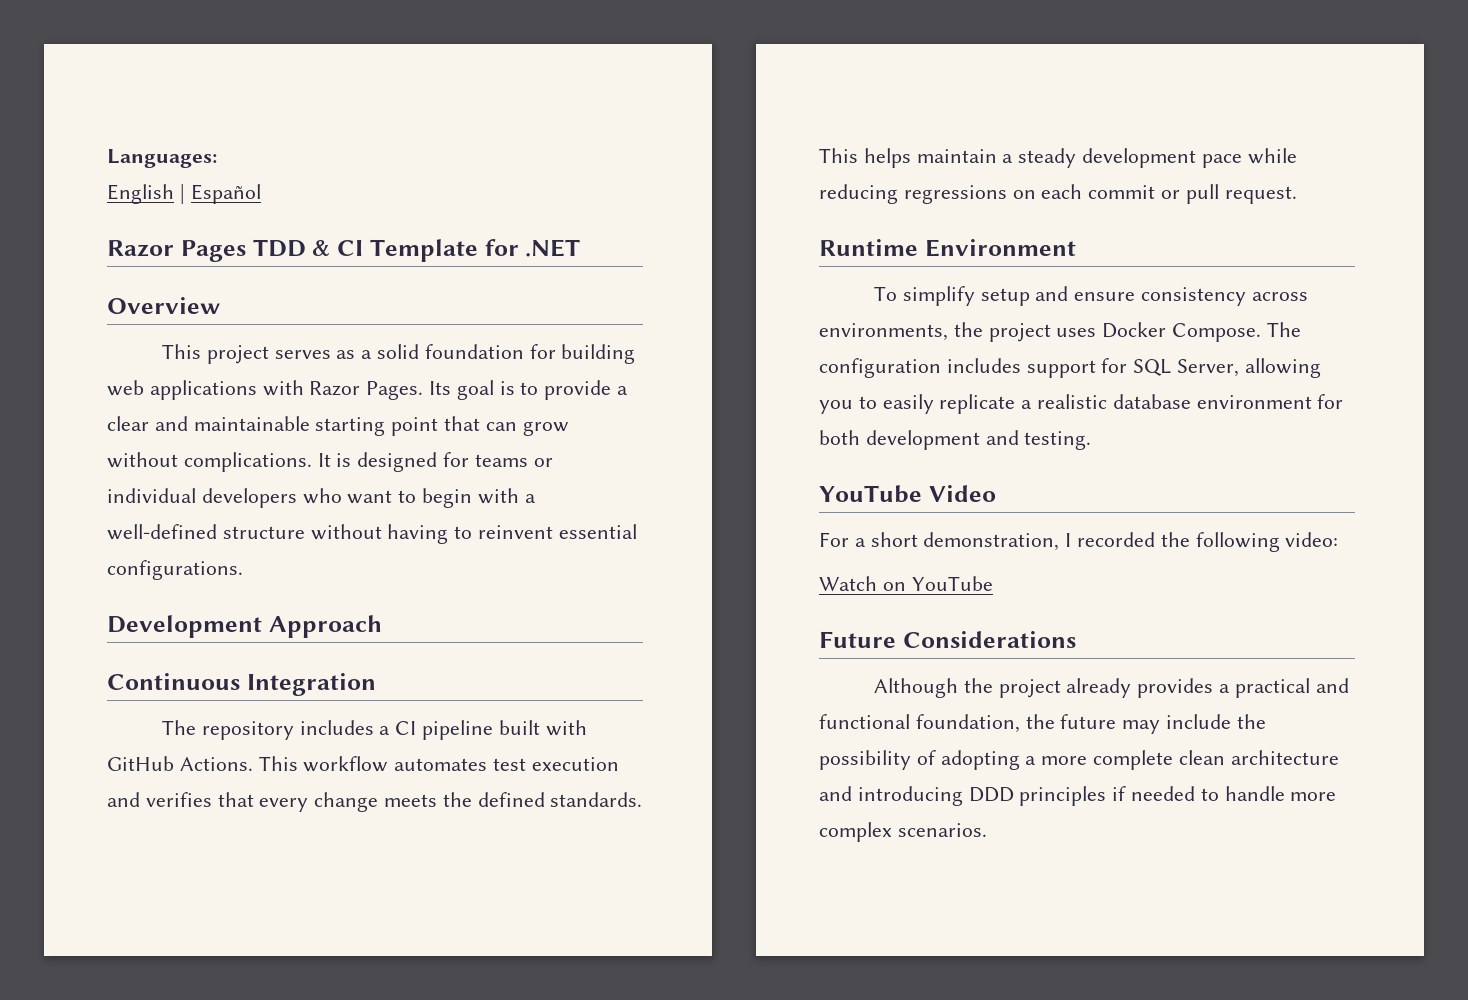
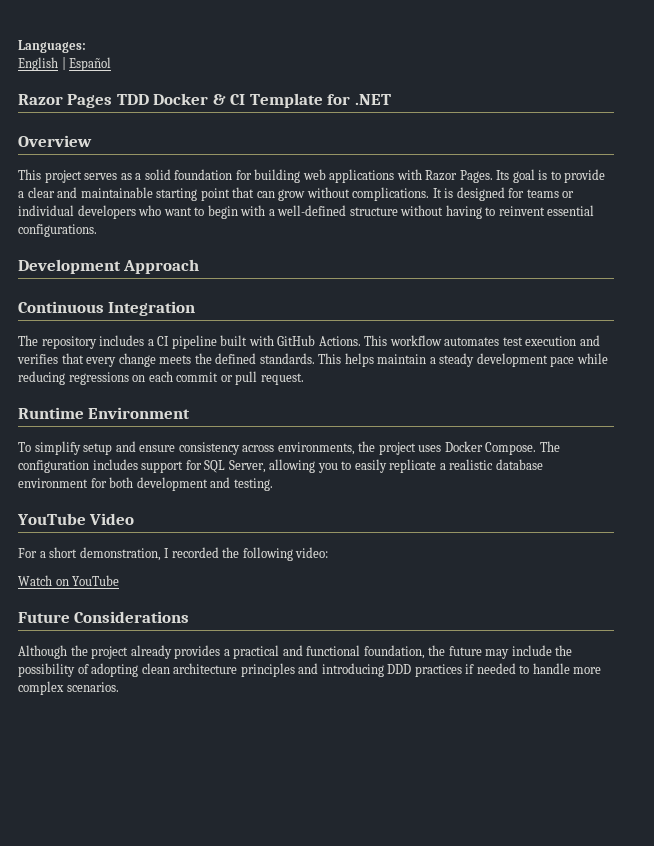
(306, 248) none -> [153,93,209,105] Docker
[1025,750,1174,770] a more complete -> (139, 670) none
(1339, 757) none -> [240,663,295,677] principles
[1019,786,1107,806] principles -> [414,664,462,677] practices

